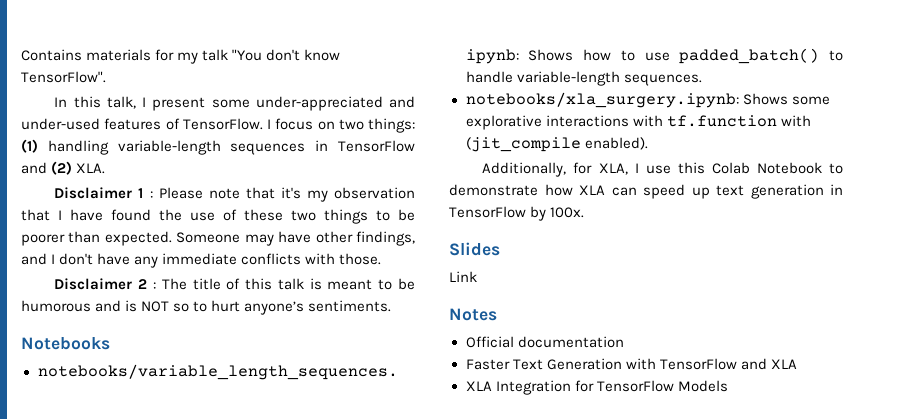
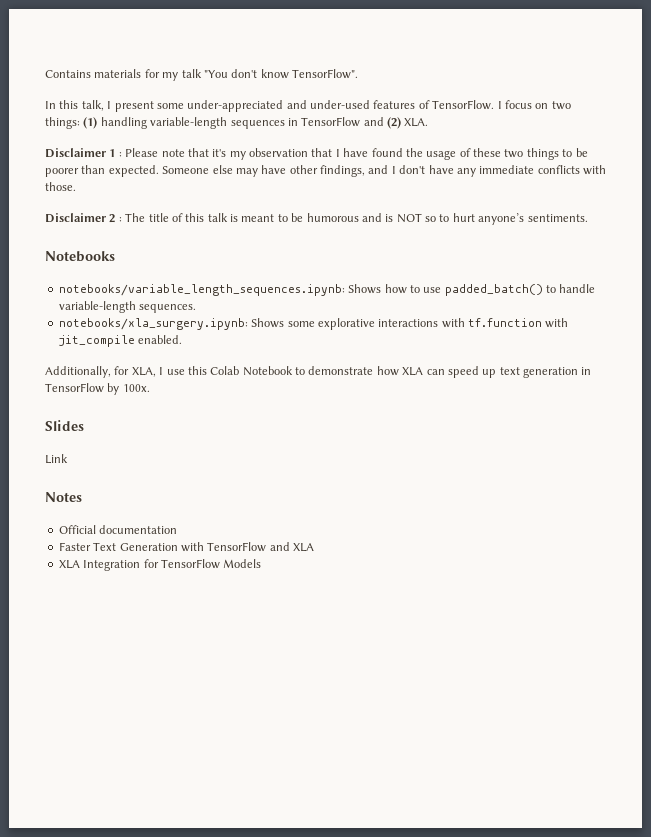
[190,212,215,221] use -> [426,150,457,160] usage
(241, 237) none -> [212,165,233,174] else
[465,137,648,152] (jit_compile enabled). -> [58,335,183,347] jit_compile enabled.

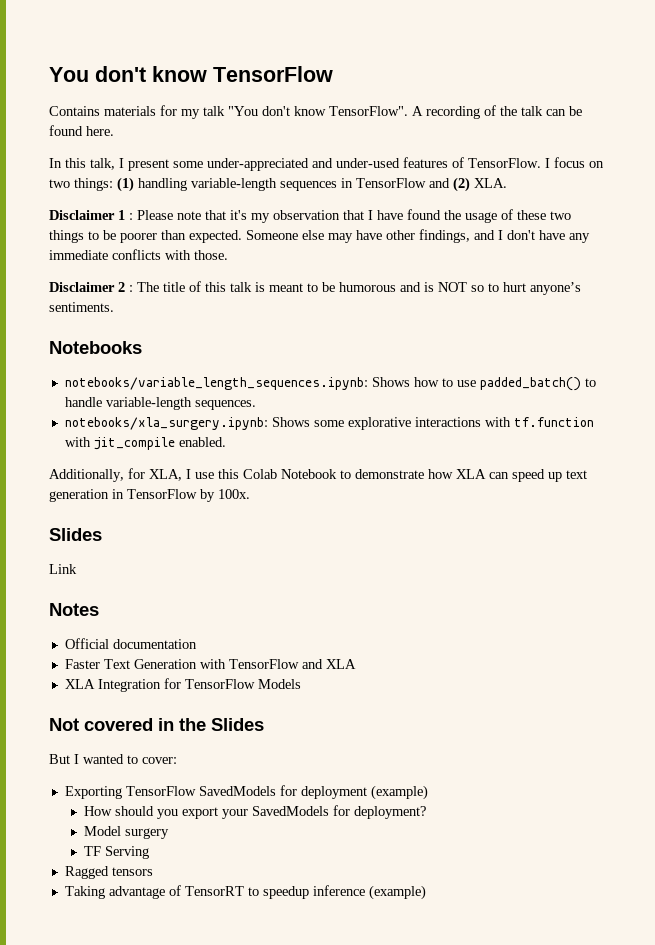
(45, 74) none -> [49,66,333,82] You don't know TensorFlow //
(358, 74) none -> [412,105,582,119] [49,125,114,136] A recording of the talk can be found here.
(262, 563) none -> [49,718,264,731] [49,754,177,764] [64,785,428,800] [84,805,427,819] [84,826,170,839] [84,846,150,859] [64,866,153,879] [64,885,426,900] // Not covered in the Slides // But I wanted to cover: // Exporting TensorFlow SavedModels for deployment (example) // How should you export your SavedModels for deployment? // Model surgery // TF Serving // Ragged tensors // Taking advantage of TensorRT to speedup inference (example)

